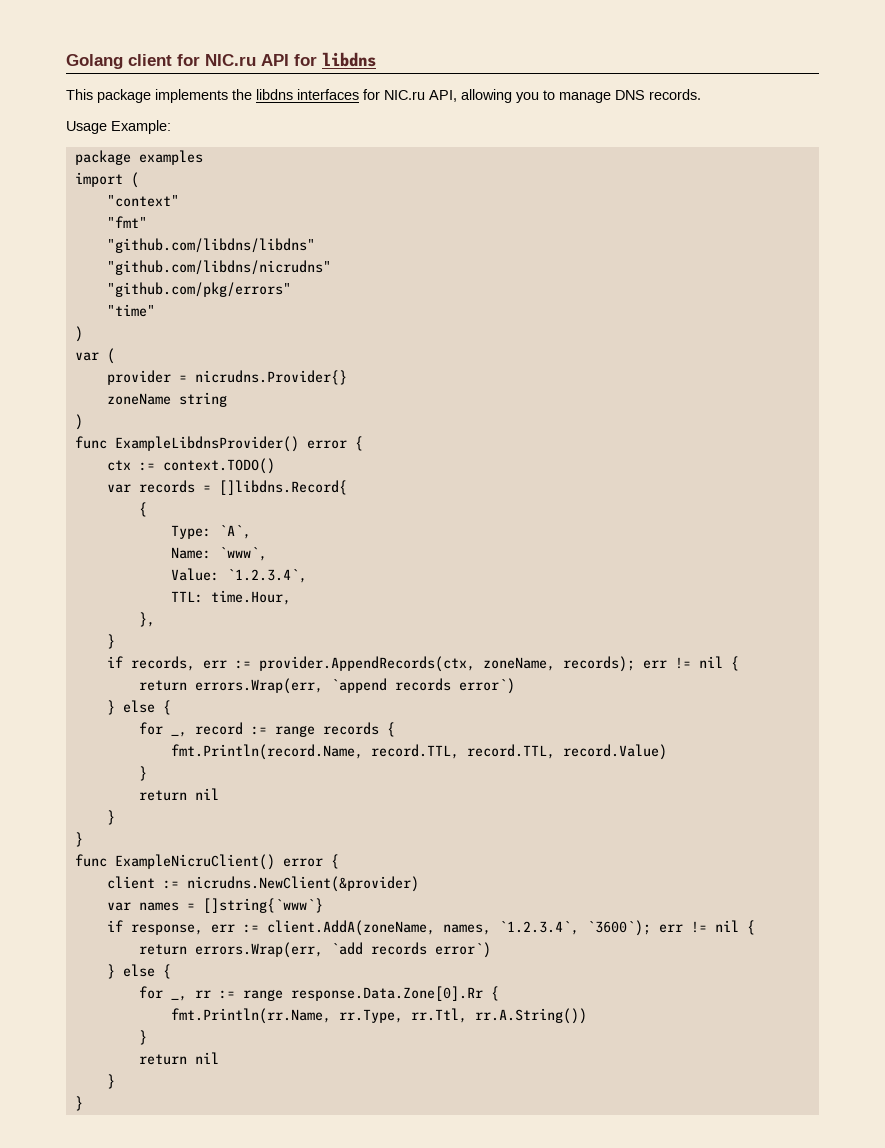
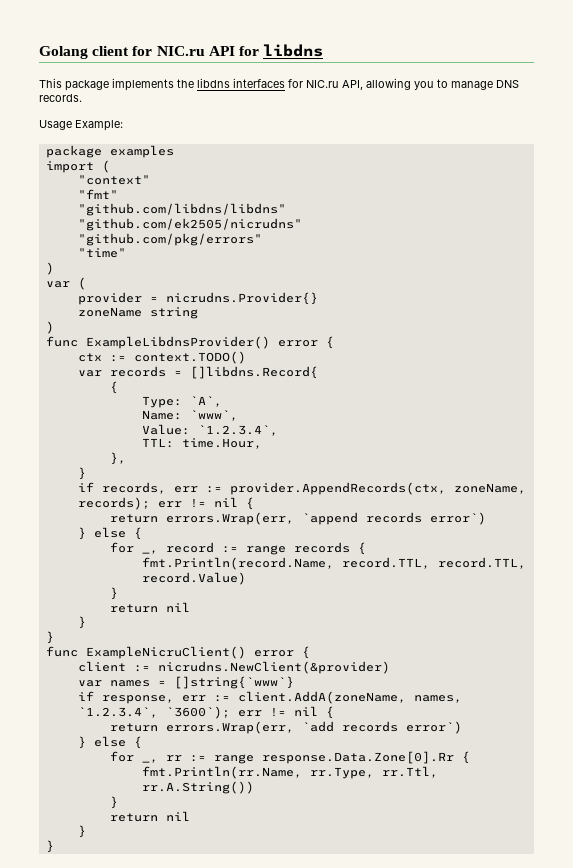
[106,260,331,275] "github.com/libdns/nicrudns" -> [77,218,302,231] "github.com/ek2505/nicrudns"

